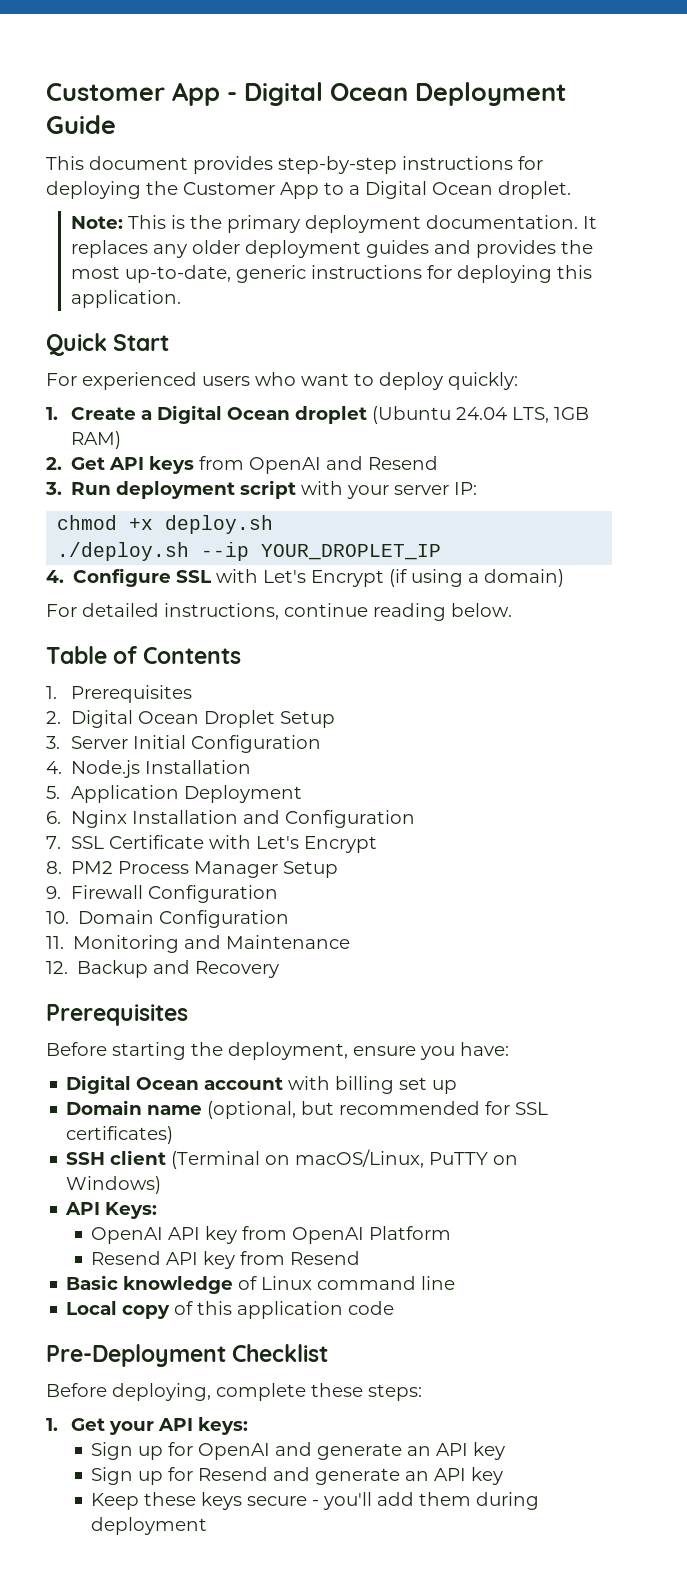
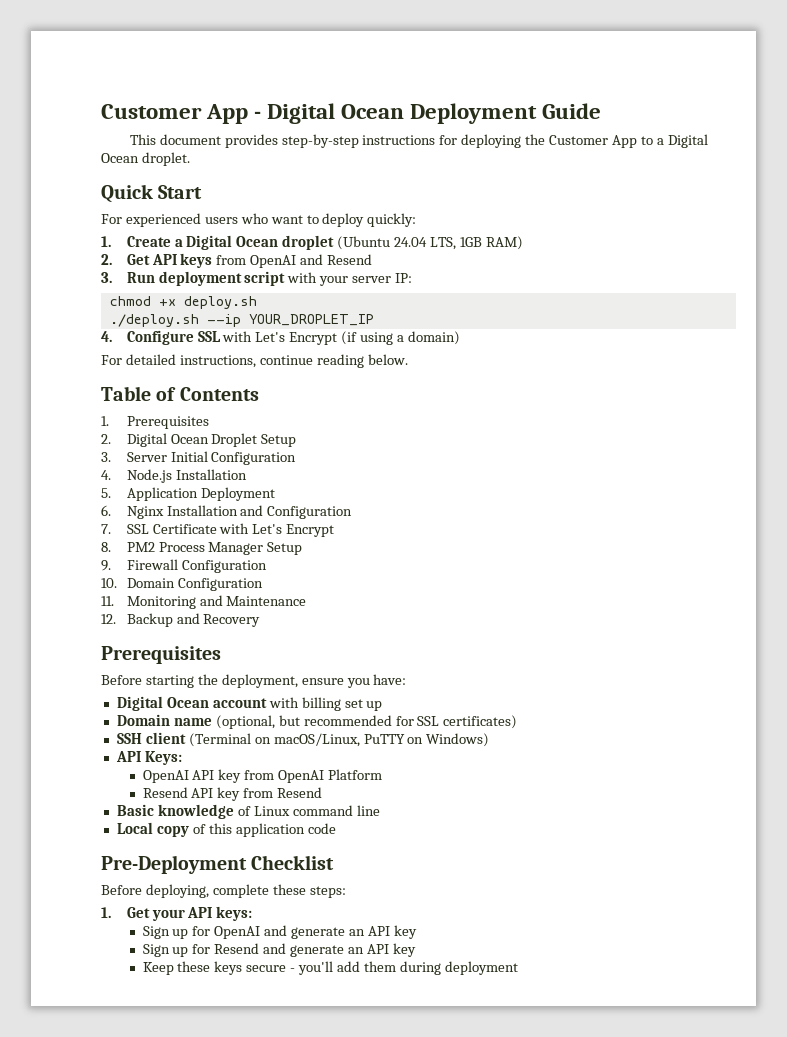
[71,215,598,233] [71,240,594,258] [71,265,593,283] [71,290,182,308] // Note: This is the primary deployment documentation. It replaces any older deployment guides and provides the most up-to-date, generic instructions for deploying this application. -> (190, 159) none

